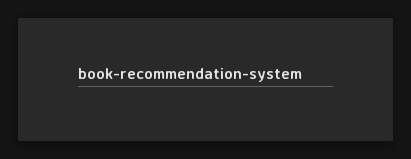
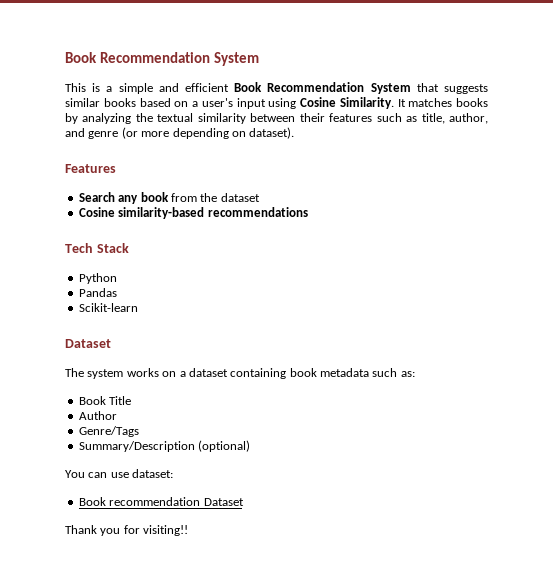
[78,68,302,82] book-recommendation-system -> [65,52,259,66] [65,82,488,94] [65,97,488,109] [65,113,488,124] [65,127,295,139] [65,164,116,173] [78,192,260,204] [78,207,308,219] [65,243,129,253] [78,273,117,284] [78,288,117,297] [78,303,138,312] [65,339,111,348] [65,368,415,379] [78,396,132,405] [78,411,117,420] [78,426,139,437] [78,440,251,452] [65,469,174,478] [78,497,244,506] [65,525,189,536] Book Recommendation System // This is a simple and efficient Book Recommendation System that suggests similar books based on a user's input using Cosine Similarity. It matches books by analyzing the textual similarity between their features such as title, author, and genre (or more depending on dataset). // Features // Search any book from the dataset // Cosine similarity-based recommendations // Tech Stack // Python // Pandas // Scikit-learn // Dataset // The system works on a dataset containing book metadata such as: // Book Title // Author // Genre/Tags // Summary/Description (optional) // You can use dataset: // Book recommendation Dataset // Thank you for visiting!!

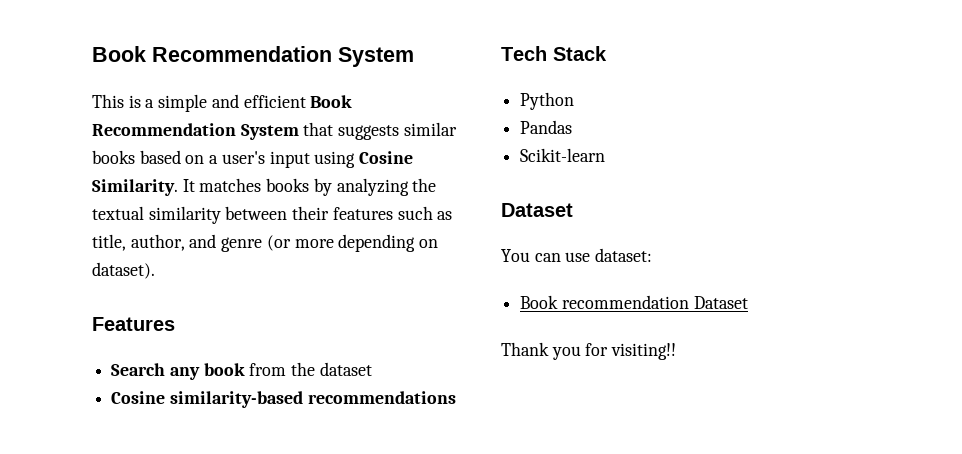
[65,368,415,379] [78,396,132,405] [78,411,117,420] [78,426,139,437] [78,440,251,452] // The system works on a dataset containing book metadata such as: // Book Title // Author // Genre/Tags // Summary/Description (optional) -> (573, 210) none

